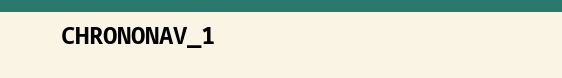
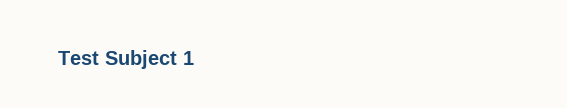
[61,27,215,48] CHRONONAV_1 -> [58,50,194,69] Test Subject 1

